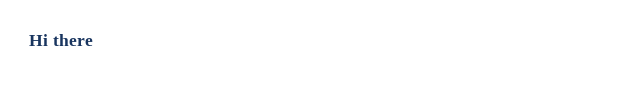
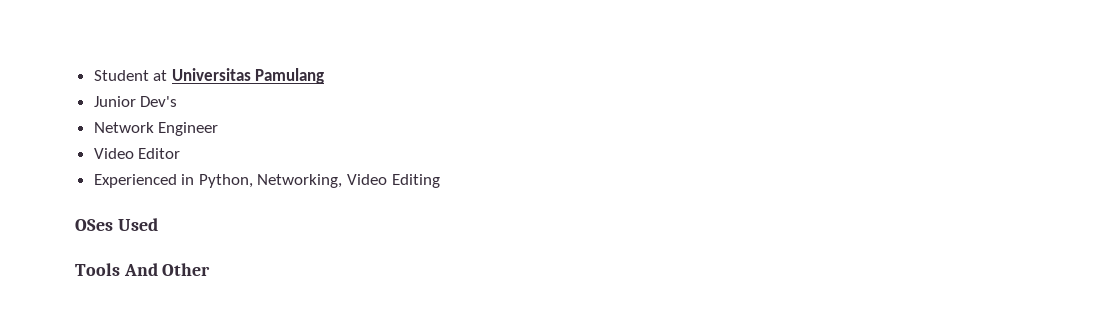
[29,34,93,46] Hi there -> [93,68,325,84] [93,96,178,107] [93,122,219,136] [93,148,181,159] [93,174,440,188] [75,218,158,231] [75,263,211,276] Student at Universitas Pamulang // Junior Dev's // Network Engineer // Video Editor // Experienced in Python, Networking, Video Editing // OSes Used // Tools And Other

